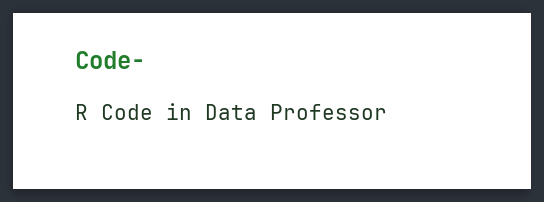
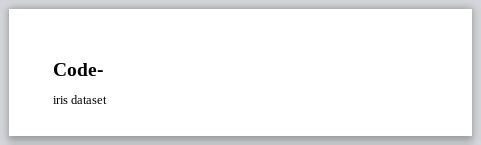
[75,103,387,120] R Code in Data Professor -> [53,95,108,104] iris dataset

